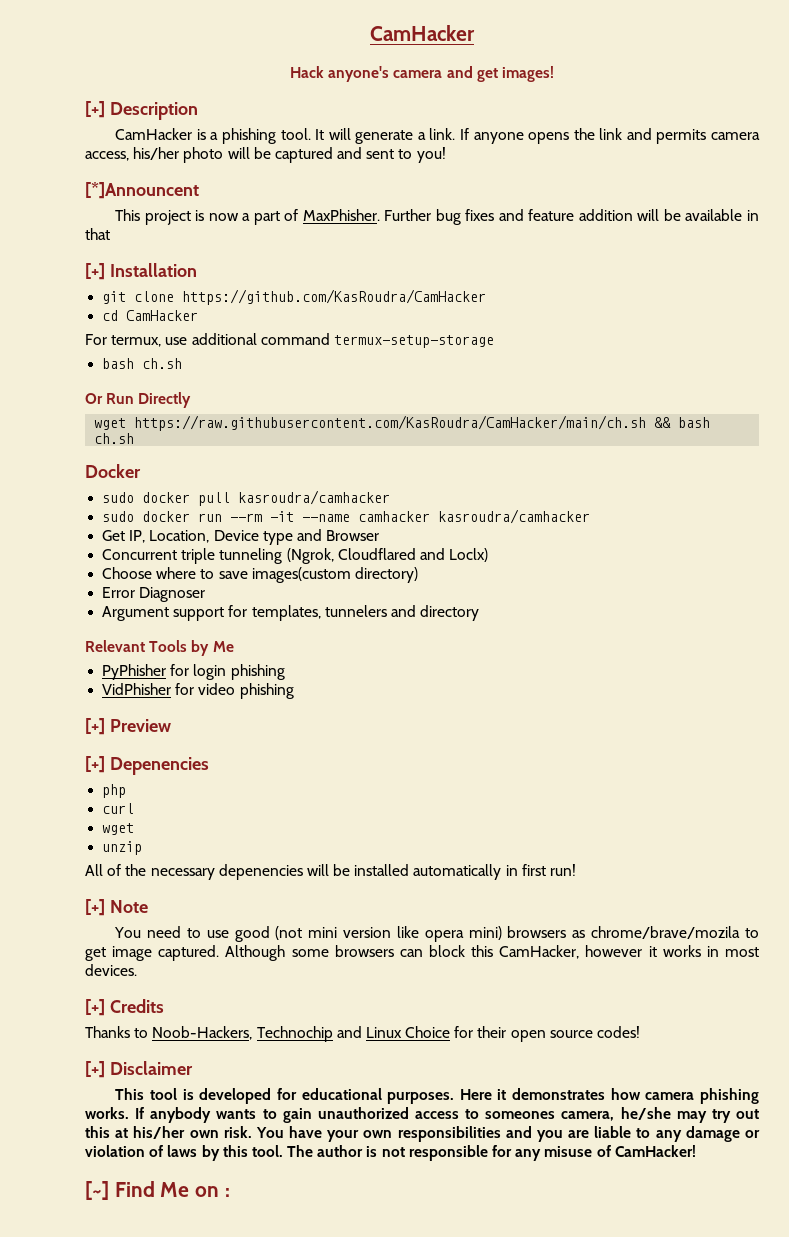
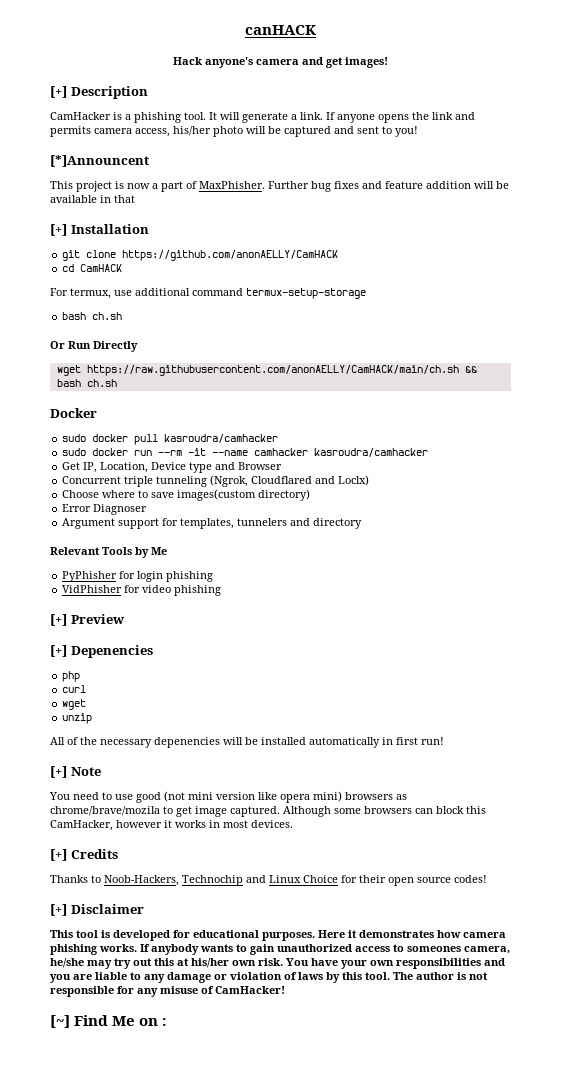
[370,25,475,41] CamHacker -> [245,25,317,35] canHACK
[182,289,487,305] https://github.com/KasRoudra/CamHacker -> [122,250,339,261] https://github.com/anonAELLY/CamHACK
[126,310,199,321] CamHacker -> [80,264,123,272] CamHACK
[134,415,647,431] https://raw.githubusercontent.com/KasRoudra/CamHacker/main/ch.sh -> [86,365,459,376] https://raw.githubusercontent.com/anonAELLY/CamHACK/main/ch.sh

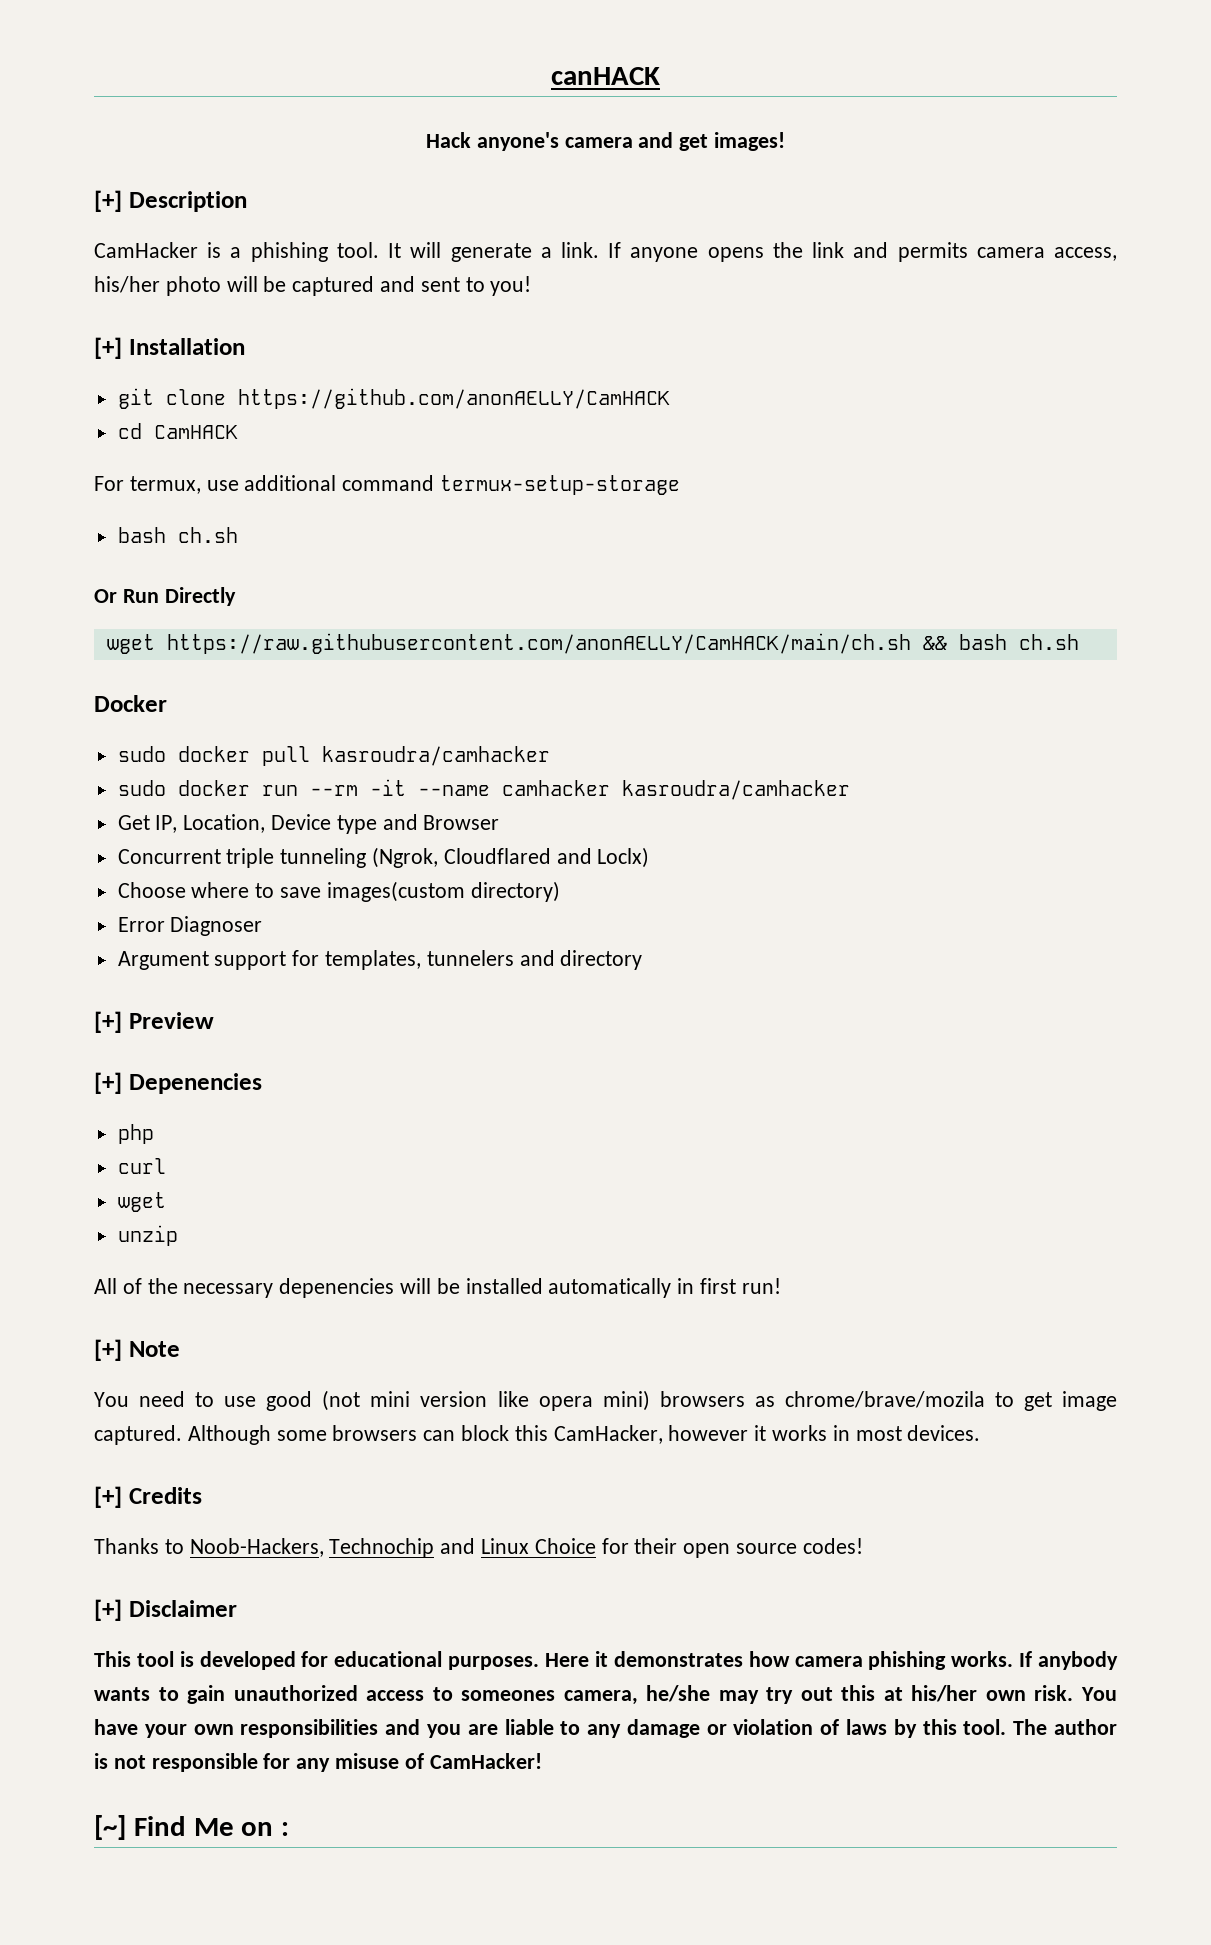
[50,155,149,167] [50,181,509,192] [50,195,135,203] // [*]Announcent // This project is now a part of MaxPhisher. Further bug fixes and feature addition will be available in that -> (532, 286) none
[50,547,167,558] [62,571,214,582] [62,585,222,596] // Relevant Tools by Me // PyPhisher for login phishing // VidPhisher for video phishing -> (643, 960) none

